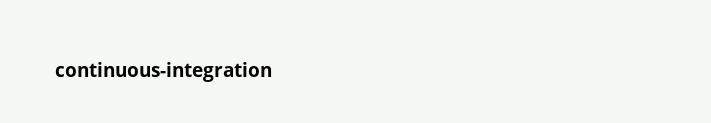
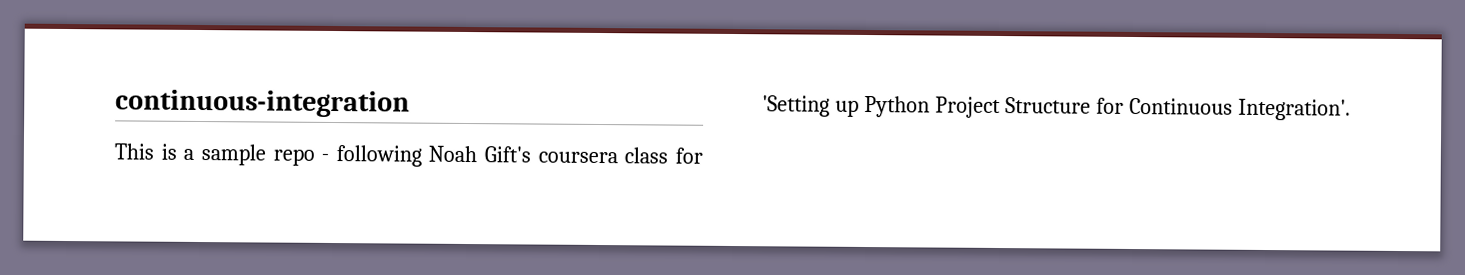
(272, 72) none -> [114,143,703,167] [762,95,1351,121] // This is a sample repo - following Noah Gift's coursera class for 'Setting up Python Project Structure for Continuous Integration'.

